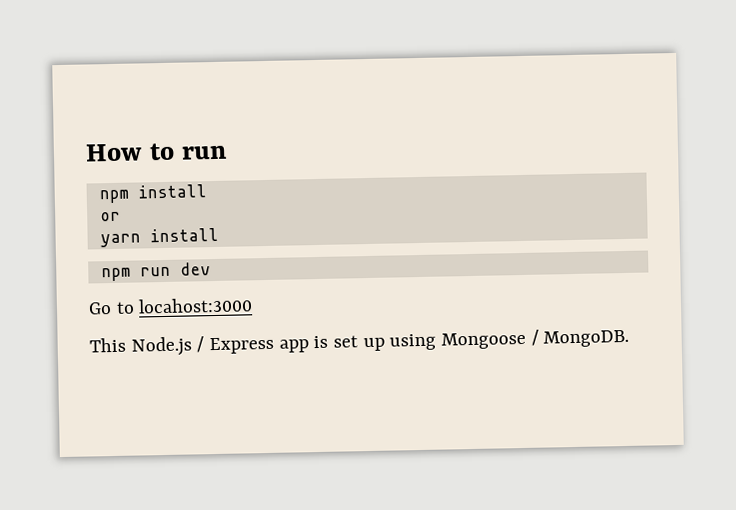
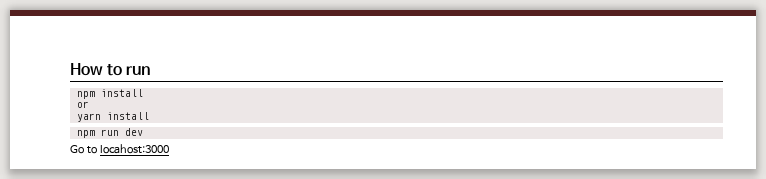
[89,329,630,357] // This Node.js / Express app is set up using Mongoose / MongoDB. -> (169, 149) none

